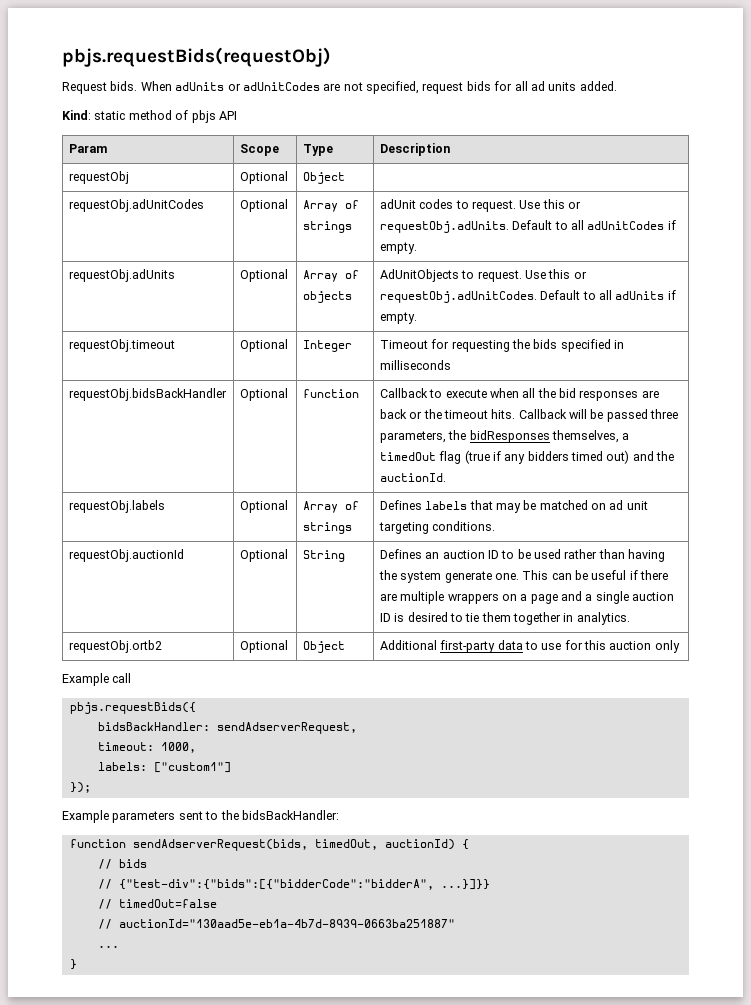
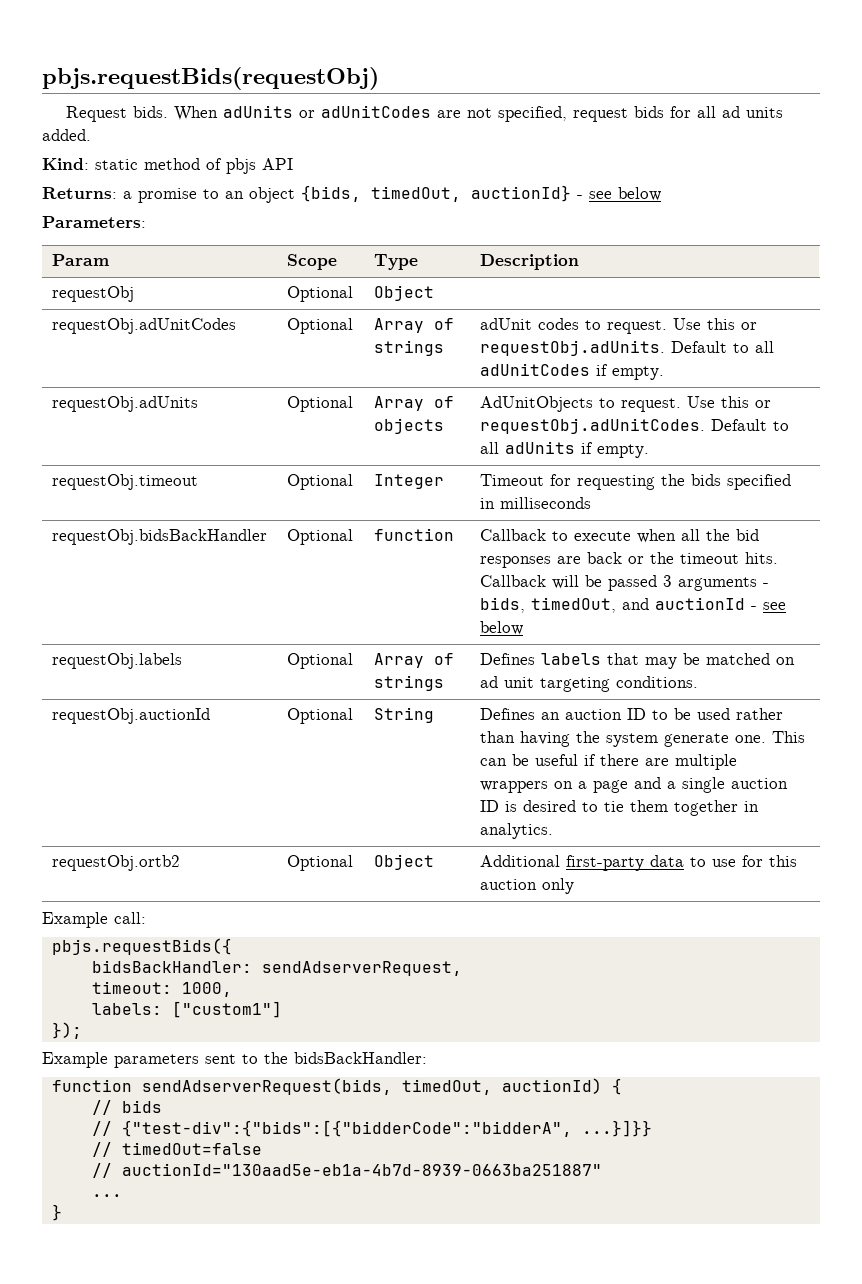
(237, 115) none -> [42,185,661,203] [42,216,146,228] // Returns: a promise to an object {bids, timedOut, auctionId} - see below // Parameters:
[650,409,679,419] [379,430,630,443] [379,450,675,464] [379,473,446,482] three parameters, the bidResponses themselves, a timedOut flag (true if any bidders timed out) and the auctionId. -> [662,575,769,591] [479,597,786,613] [479,621,523,635] 3 arguments - bids, timedOut, and auctionId - see below
[112,673,132,683] call -> [114,912,146,924] call:

